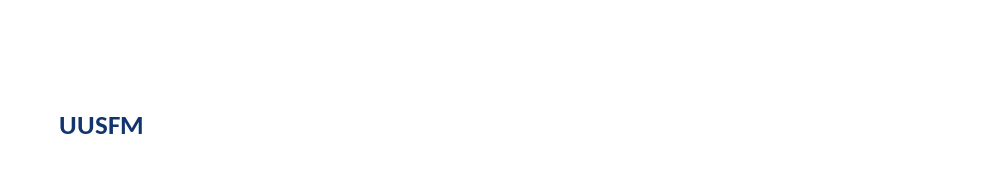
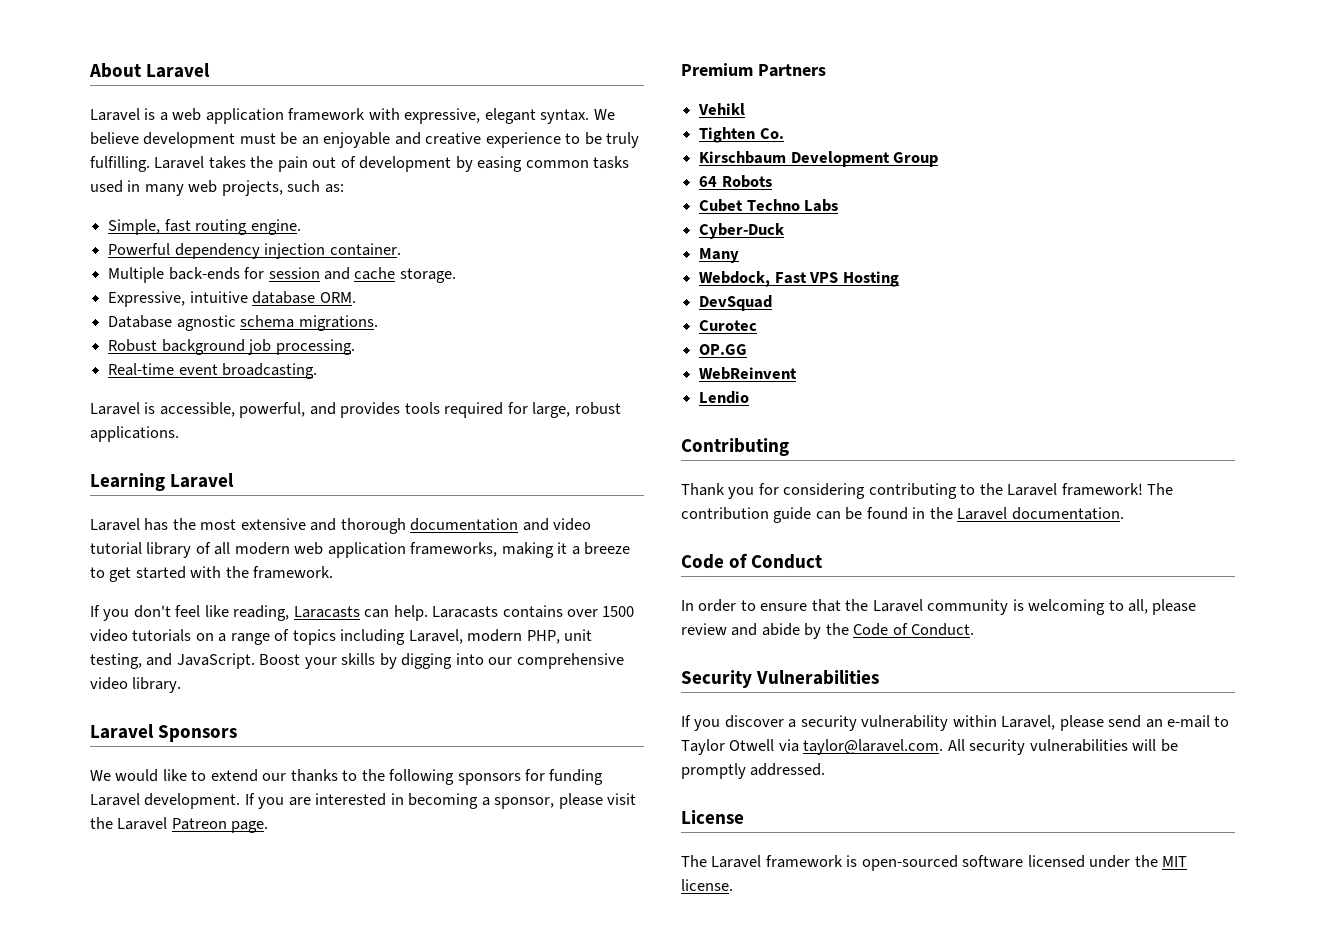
[59,117,144,134] UUSFM -> [89,63,211,78] [90,108,615,124] [90,132,640,148] [90,156,630,172] [90,180,344,196] [108,219,301,235] [108,243,401,259] [108,267,456,283] [108,291,356,307] [108,315,378,331] [108,339,355,355] [108,363,318,379] [90,402,621,418] [90,426,179,442] [90,473,235,491] [90,518,592,534] [90,542,631,558] [90,566,334,582] [90,605,635,621] [90,629,593,645] [90,653,624,669] [90,677,182,693] [90,724,238,742] [90,769,604,785] [90,793,637,809] [90,817,269,833] [681,63,826,77] [698,103,746,115] [699,127,784,143] [699,151,939,167] [699,175,772,188] [699,199,839,212] [699,223,785,239] [699,248,740,263] [699,271,899,287] [699,295,773,311] [699,320,758,331] [699,344,748,355] [699,367,798,380] [699,391,750,404] [681,438,789,456] [681,483,1174,499] [681,507,1124,523] [681,553,823,569] [681,599,1197,615] [681,623,975,639] [681,670,880,688] [681,715,1230,731] [681,739,1178,755] [681,763,826,779] [681,810,744,824] [681,855,1188,871] [681,879,733,891] About Laravel // Laravel is a web application framework with expressive, elegant syntax. We believe development must be an enjoyable and creative experience to be truly fulfilling. Laravel takes the pain out of development by easing common tasks used in many web projects, such as: // Simple, fast routing engine. // Powerful dependency injection container. // Multiple back-ends for session and cache storage. // Expressive, intuitive database ORM. // Database agnostic schema migrations. // Robust background job processing. // Real-time event broadcasting. // Laravel is accessible, powerful, and provides tools required for large, robust applications. // Learning Laravel // Laravel has the most extensive and thorough documentation and video tutorial library of all modern web application frameworks, making it a breeze to get started with the framework. // If you don't feel like reading, Laracasts can help. Laracasts contains over 1500 video tutorials on a range of topics including Laravel, modern PHP, unit testing, and JavaScript. Boost your skills by digging into our comprehensive video library. // Laravel Sponsors // We would like to extend our thanks to the following sponsors for funding Laravel development. If you are interested in becoming a sponsor, please visit the Laravel Patreon page. // Premium Partners // Vehikl // Tighten Co. // Kirschbaum Development Group // 64 Robots // Cubet Techno Labs // Cyber-Duck // Many // Webdock, Fast VPS Hosting // DevSquad // Curotec // OP.GG // WebReinvent // Lendio // Contributing // Thank you for considering contributing to the Laravel framework! The contribution guide can be found in the Laravel documentation. // Code of Conduct // In order to ensure that the Laravel community is welcoming to all, please review and abide by the Code of Conduct. // Security Vulnerabilities // If you discover a security vulnerability within Laravel, please send an e-mail to Taylor Otwell via taylor@laravel.com. All security vulnerabilities will be promptly addressed. // License // The Laravel framework is open-sourced software licensed under the MIT license.

